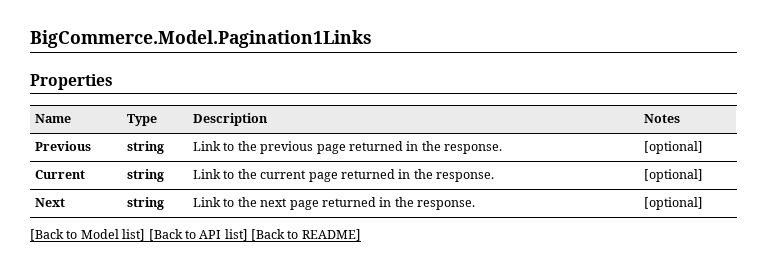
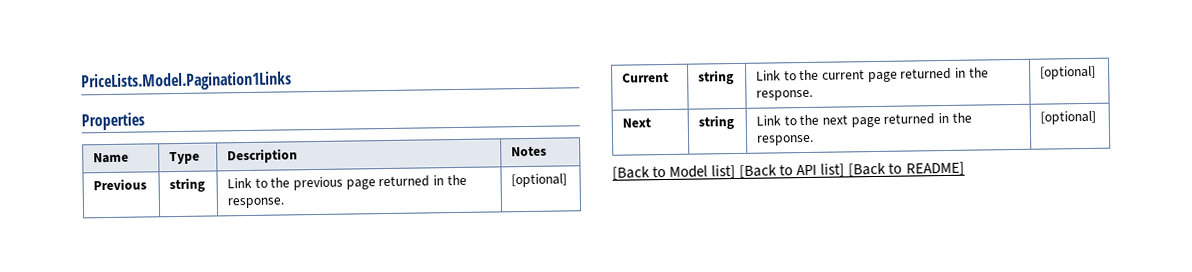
[30,30,372,48] BigCommerce.Model.Pagination1Links -> [81,71,292,92] PriceLists.Model.Pagination1Links

